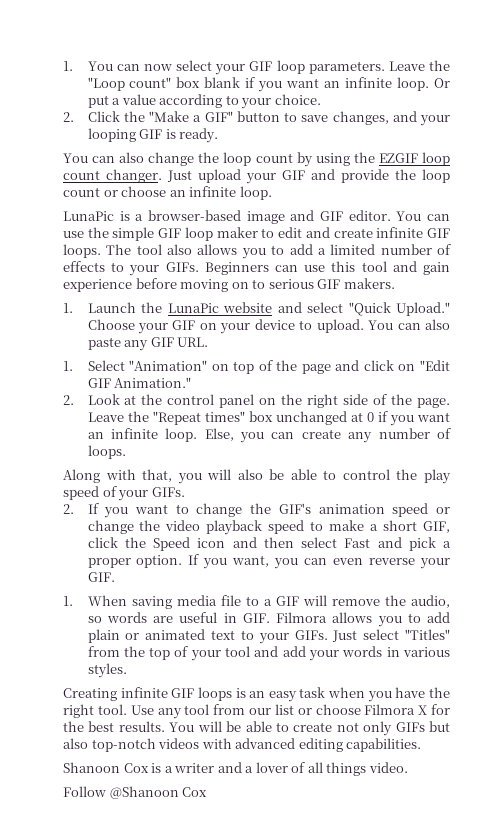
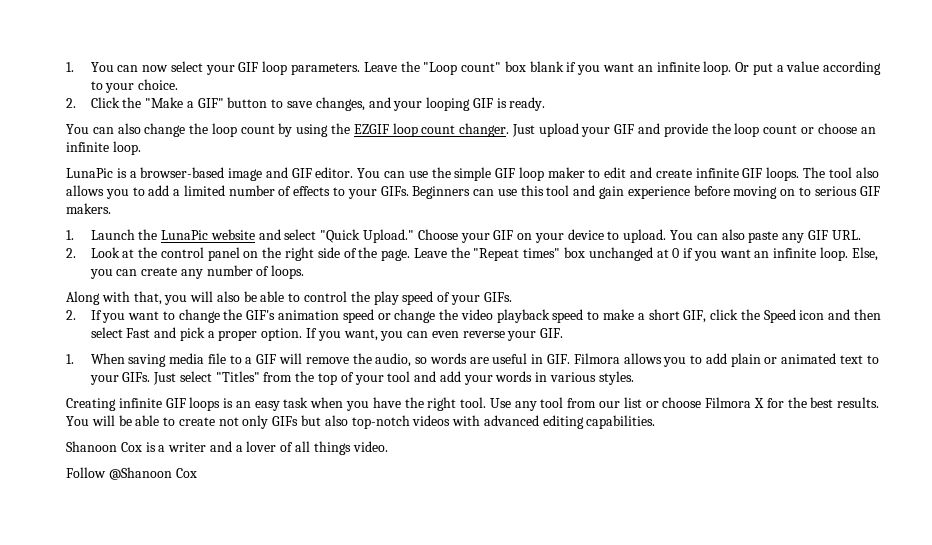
[63,360,450,374] [87,377,192,388] // 1. Select "Animation" on top of the page and click on "Edit GIF Animation." -> (861, 235) none

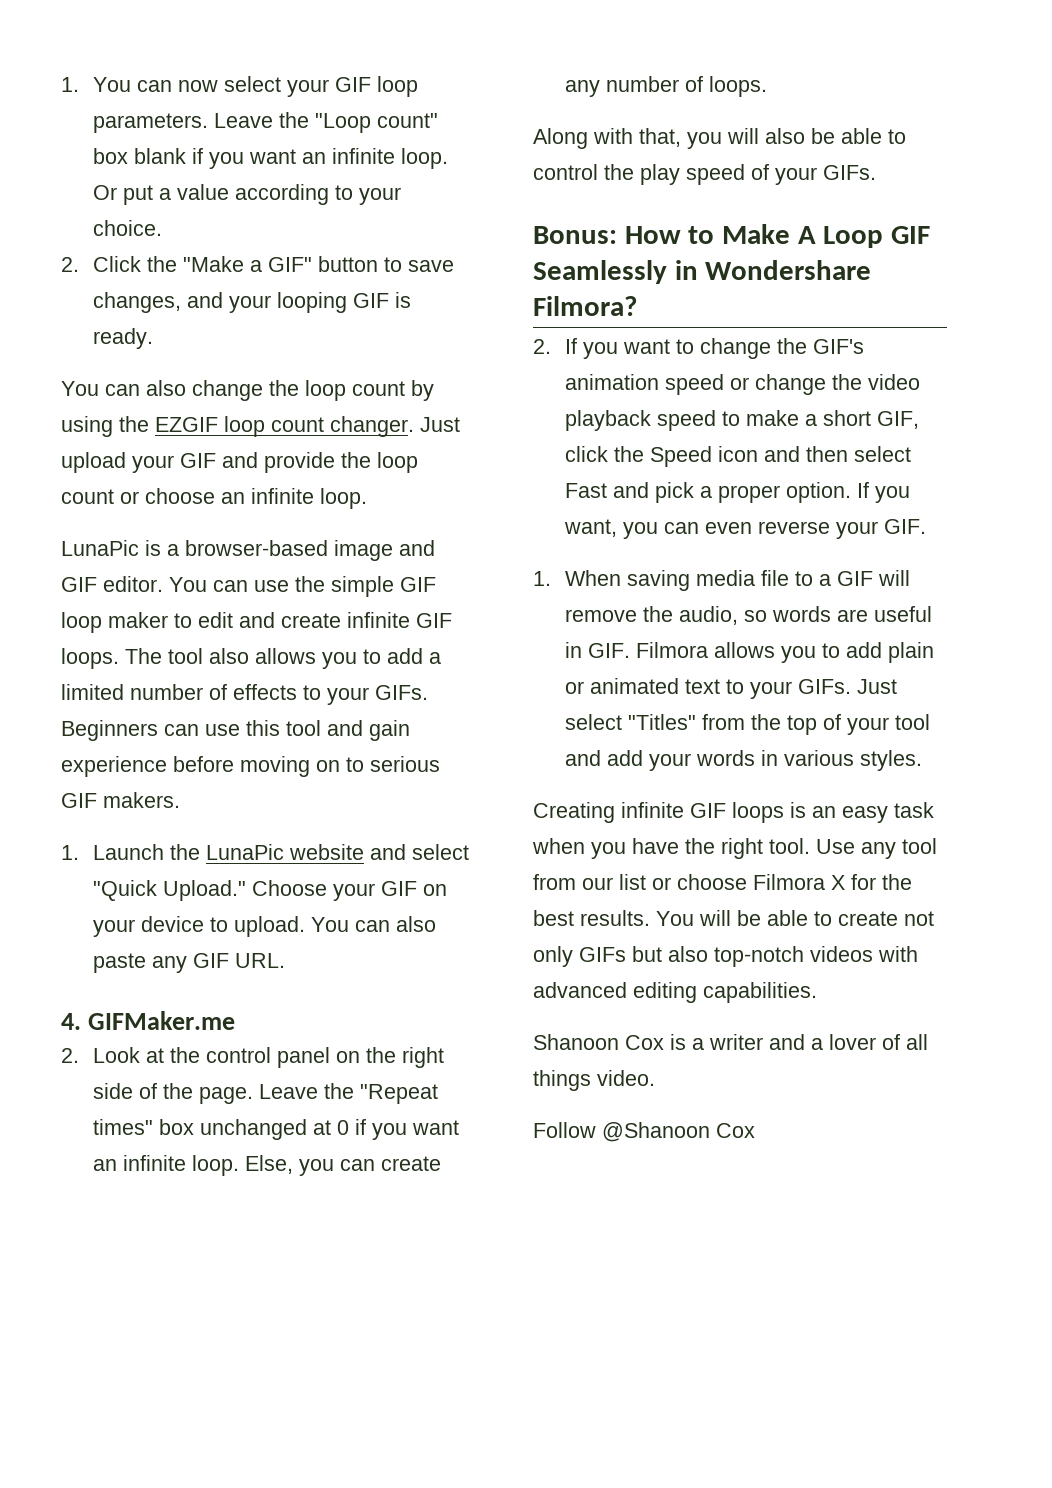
(861, 235) none -> [61,1011,235,1030] // 4. GIFMaker.me
(512, 297) none -> [533,224,931,248] [533,260,872,284] [533,296,637,316] // Bonus: How to Make A Loop GIF Seamlessly in Wondershare Filmora?

